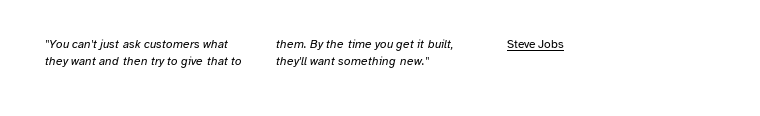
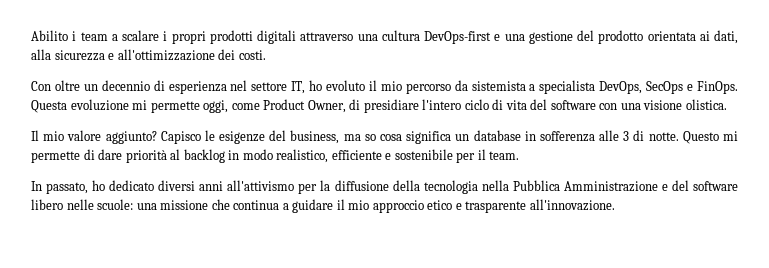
[45,39,229,50] [45,56,242,68] [276,39,454,51] [276,56,429,68] [507,40,565,48] "You can't just ask customers what they want and then try to give that to them. By the time you get it built, they'll want something new." // Steve Jobs -> [31,30,738,44] [31,49,266,61] [31,80,739,94] [31,99,727,113] [31,130,738,144] [31,149,520,163] [31,180,738,194] [31,199,615,213] Abilito i team a scalare i propri prodotti digitali attraverso una cultura DevOps-first e una gestione del prodotto orientata ai dati, alla sicurezza e all'ottimizzazione dei costi. // Con oltre un decennio di esperienza nel settore IT, ho evoluto il mio percorso da sistemista a specialista DevOps, SecOps e FinOps. Questa evoluzione mi permette oggi, come Product Owner, di presidiare l'intero ciclo di vita del software con una visione olistica. // Il mio valore aggiunto? Capisco le esigenze del business, ma so cosa significa un database in sofferenza alle 3 di notte. Questo mi permette di dare priorità al backlog in modo realistico, efficiente e sostenibile per il team. // In passato, ho dedicato diversi anni all'attivismo per la diffusione della tecnologia nella Pubblica Amministrazione e del software libero nelle scuole: una missione che continua a guidare il mio approccio etico e trasparente all'innovazione.

